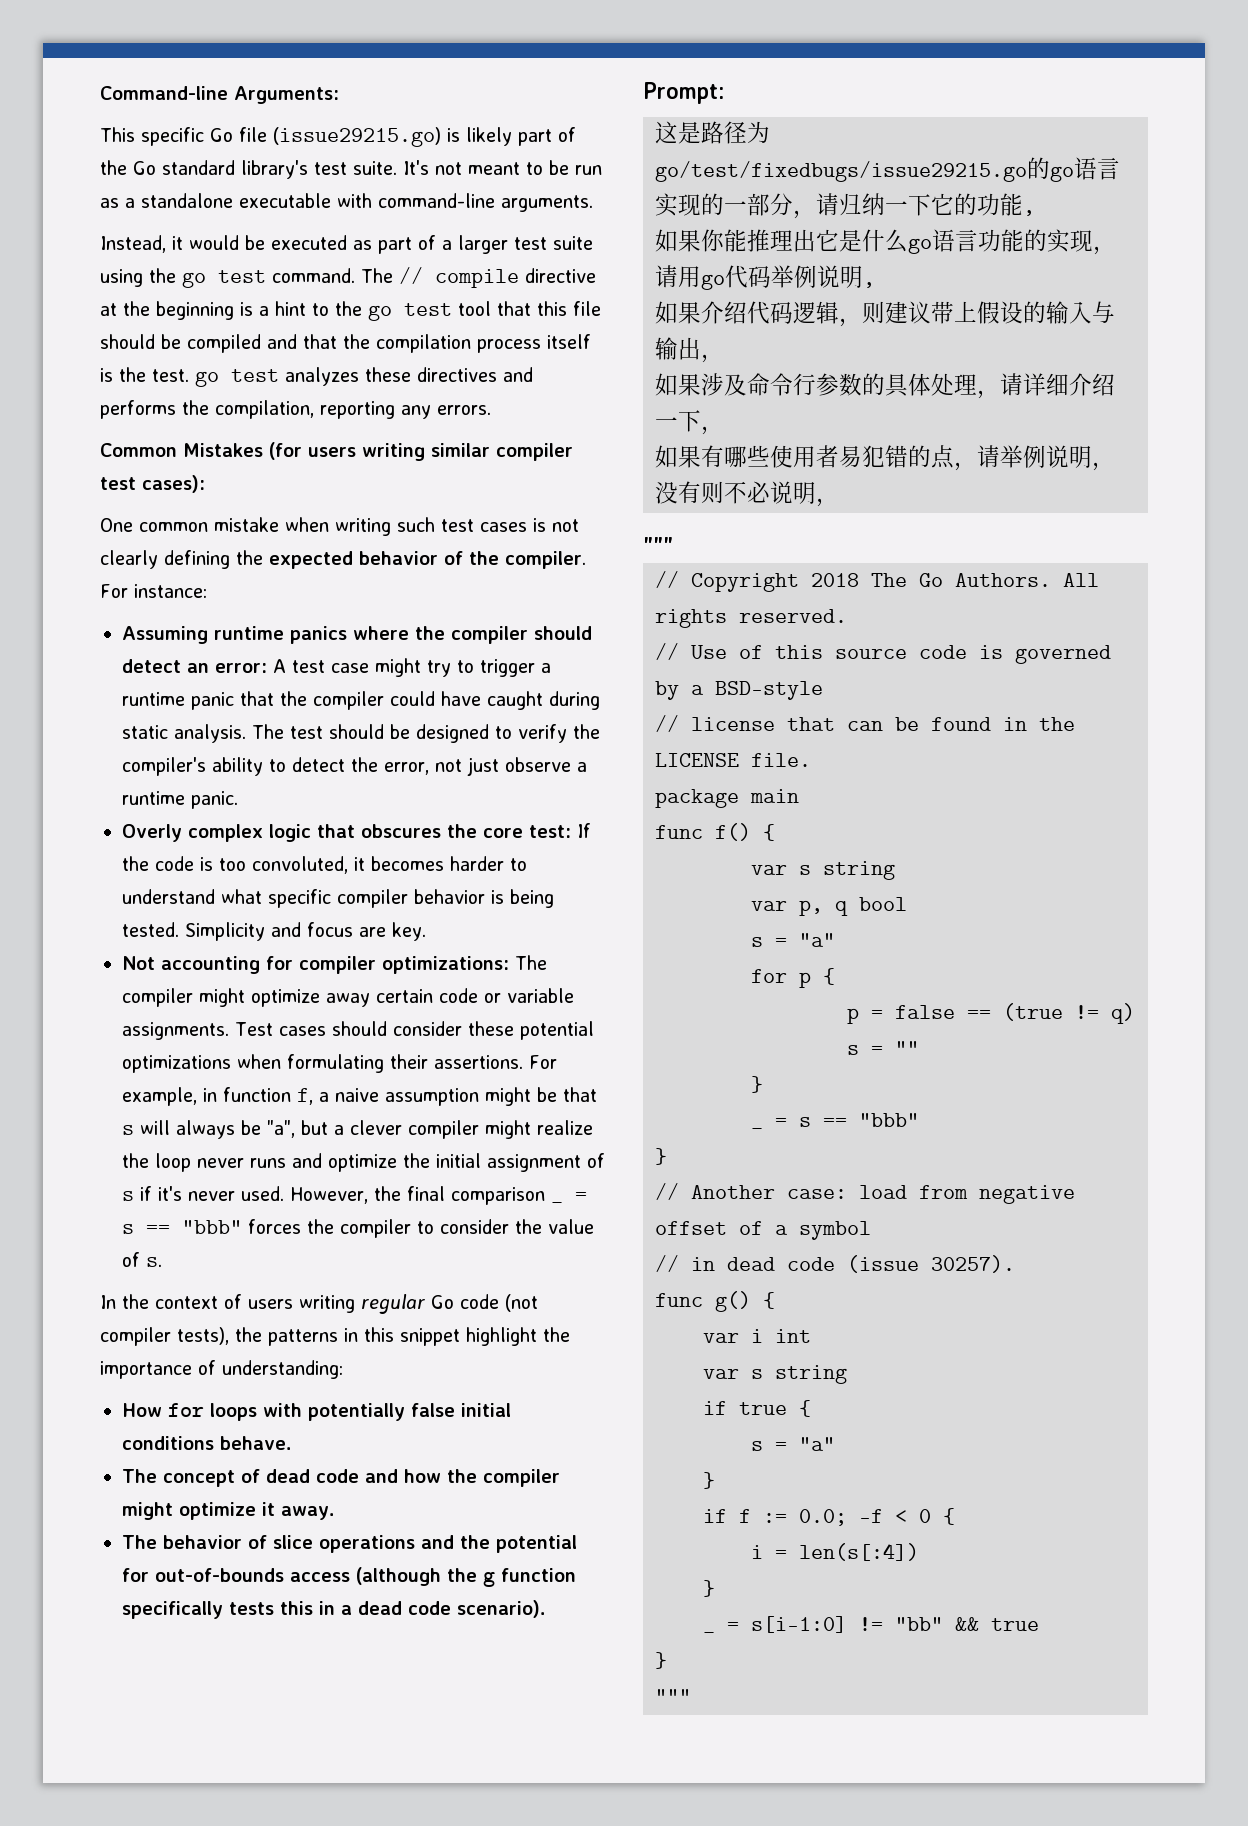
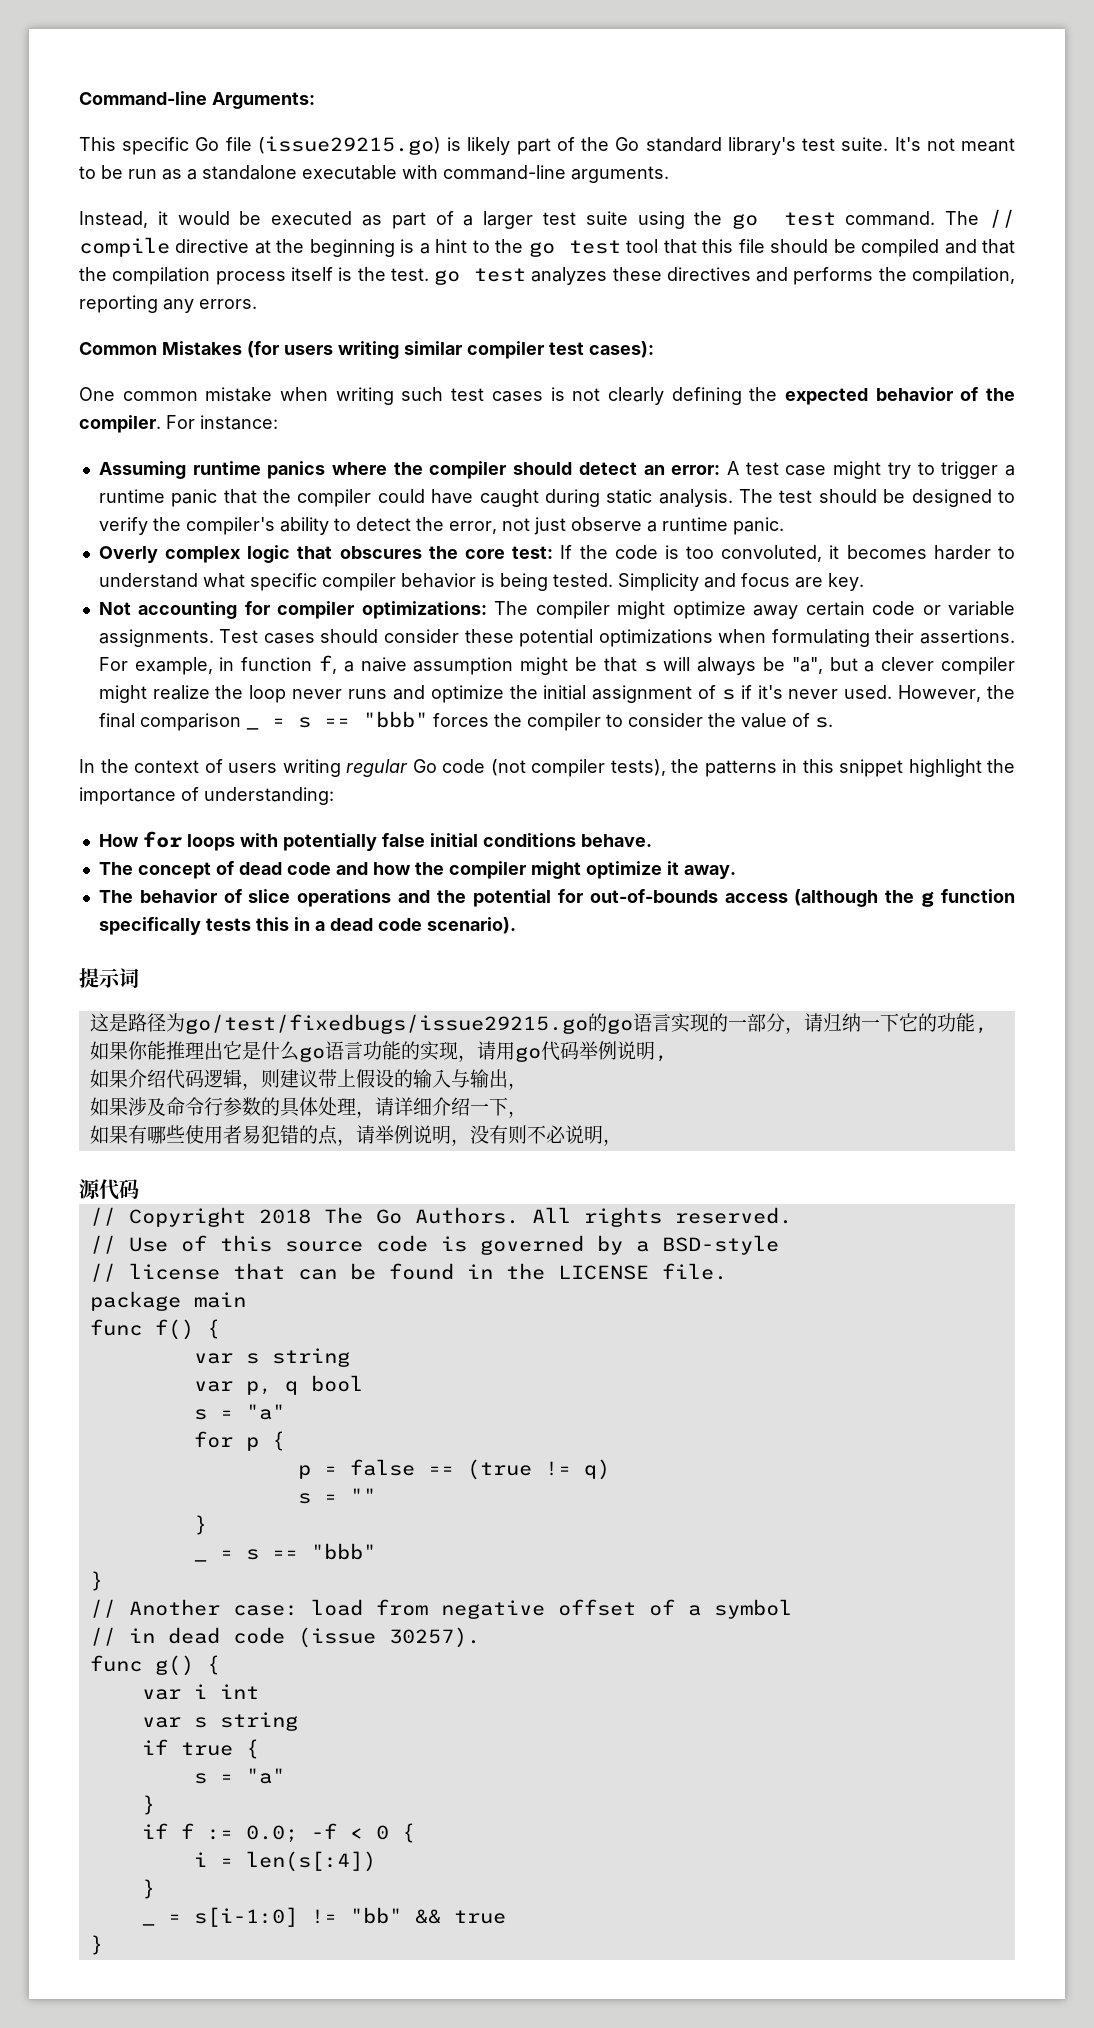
[643,82,725,104] Prompt: -> [79,968,139,988] 提示词
[643,537,673,554] """ -> [79,1179,139,1200] 源代码
[655,1689,691,1703] // """ -> (103, 1945) none

